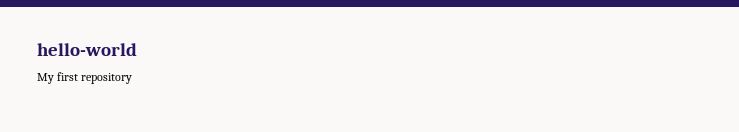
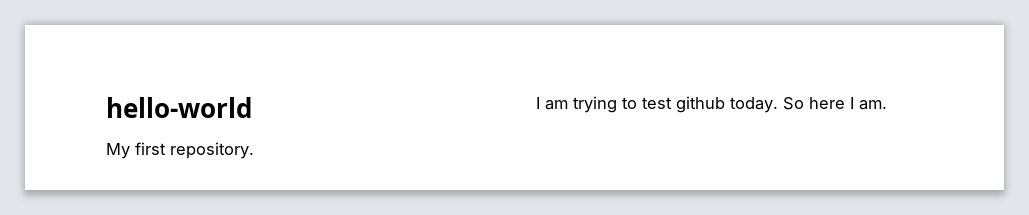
[81,73,133,84] repository -> [170,142,254,159] [536,96,887,113] repository. // I am trying to test github today. So here I am.

